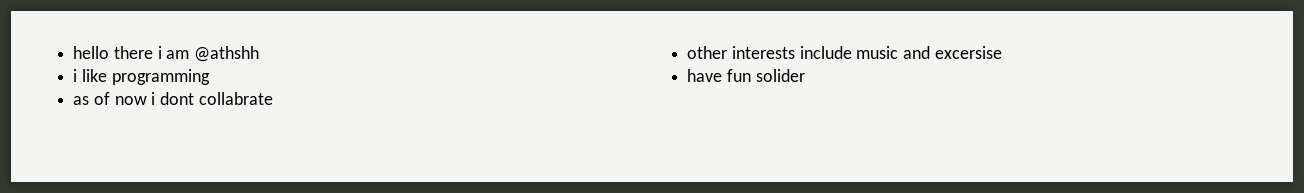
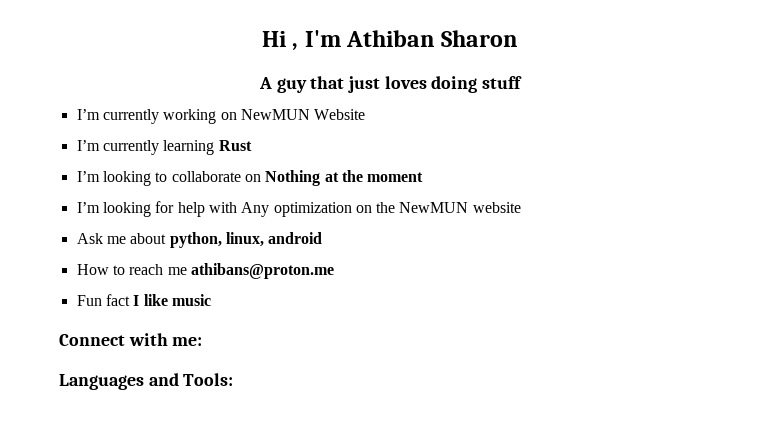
[73,46,260,62] [73,69,210,85] [73,92,273,105] [687,46,1002,59] [687,69,805,82] hello there i am @athshh // i like programming // as of now i dont collabrate // other interests include music and excersise // have fun solider -> [261,30,519,51] [258,76,523,93] [76,109,366,124] [76,140,252,155] [76,170,424,186] [76,201,521,217] [76,232,323,248] [76,263,334,279] [76,294,211,306] [59,333,203,346] [59,373,234,390] Hi , I'm Athiban Sharon // A guy that just loves doing stuff // I’m currently working on NewMUN Website // I’m currently learning Rust // I’m looking to collaborate on Nothing at the moment // I’m looking for help with Any optimization on the NewMUN website // Ask me about python, linux, android // How to reach me athibans@proton.me // Fun fact I like music // Connect with me: // Languages and Tools:

